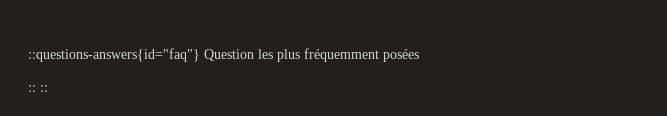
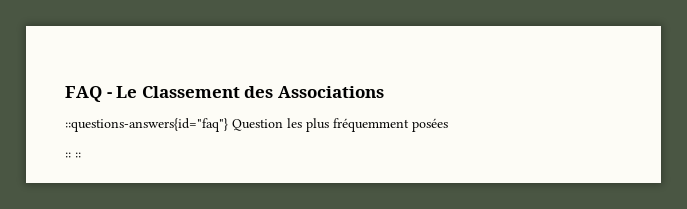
(28, 55) none -> [65,86,384,102] FAQ - Le Classement des Associations //

